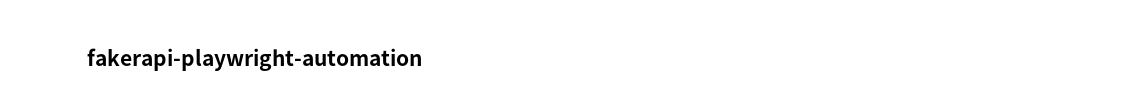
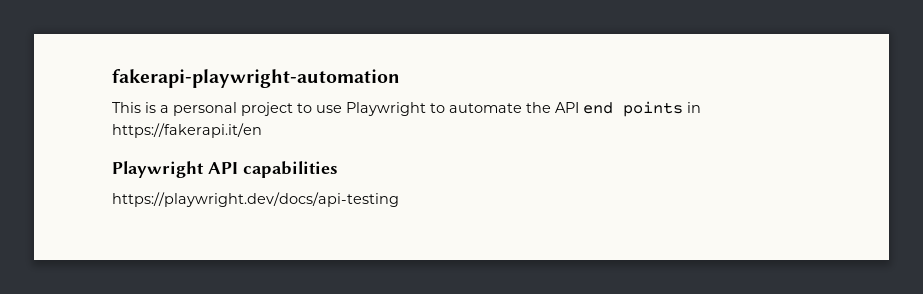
(422, 59) none -> [112,101,701,117] [112,123,262,138] [112,161,338,178] [112,192,399,207] // This is a personal project to use Playwright to automate the API end points in https://fakerapi.it/en // Playwright API capabilities // https://playwright.dev/docs/api-testing

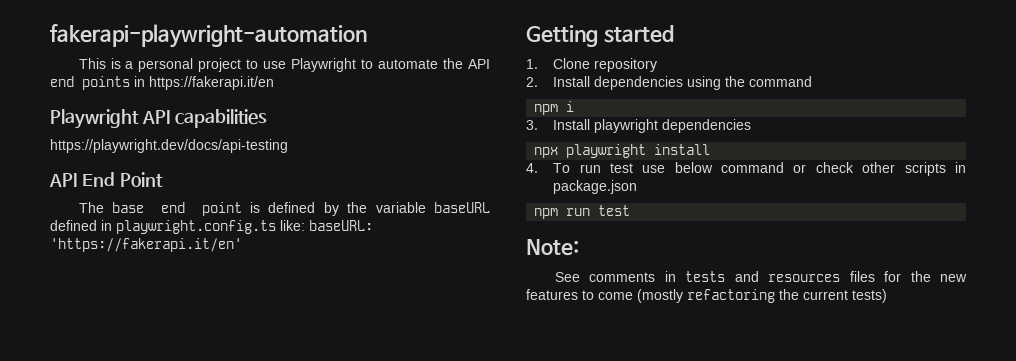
(399, 199) none -> [49,172,163,187] [78,202,491,216] [50,220,373,234] [50,238,242,252] [526,25,674,47] [526,58,658,72] [526,76,813,90] [534,101,575,115] [526,119,752,133] [534,144,711,158] [526,162,966,176] [553,180,638,194] [534,205,631,219] [526,239,579,256] [554,271,967,282] [526,289,887,303] // API End Point // The base end point is defined by the variable baseURL defined in playwright.config.ts like: baseURL: 'https://fakerapi.it/en' // Getting started // 1. Clone repository // 2. Install dependencies using the command // npm i // 3. Install playwright dependencies // npx playwright install // 4. To run test use below command or check other scripts in package.json // npm run test // Note: // See comments in tests and resources files for the new features to come (mostly refactoring the current tests)

